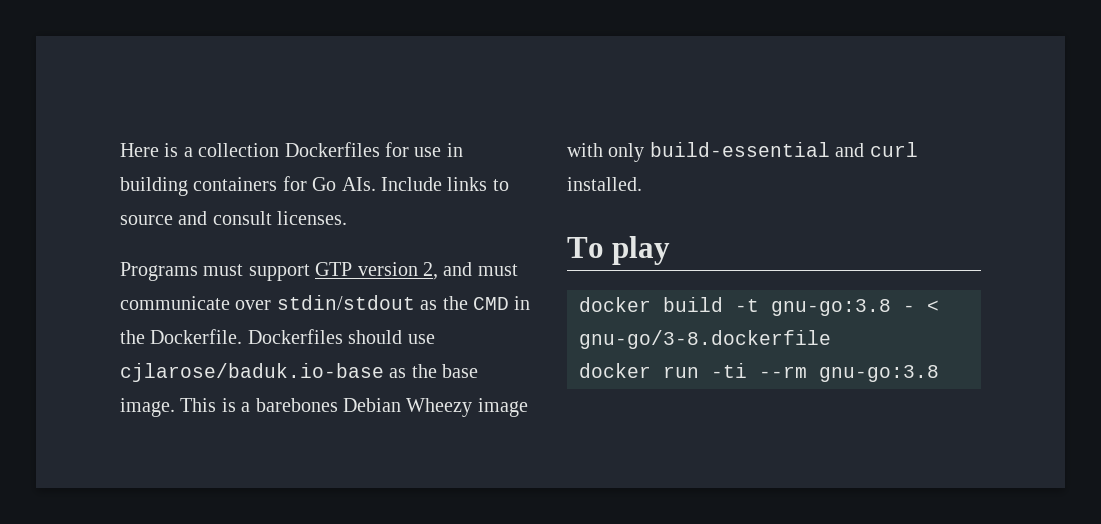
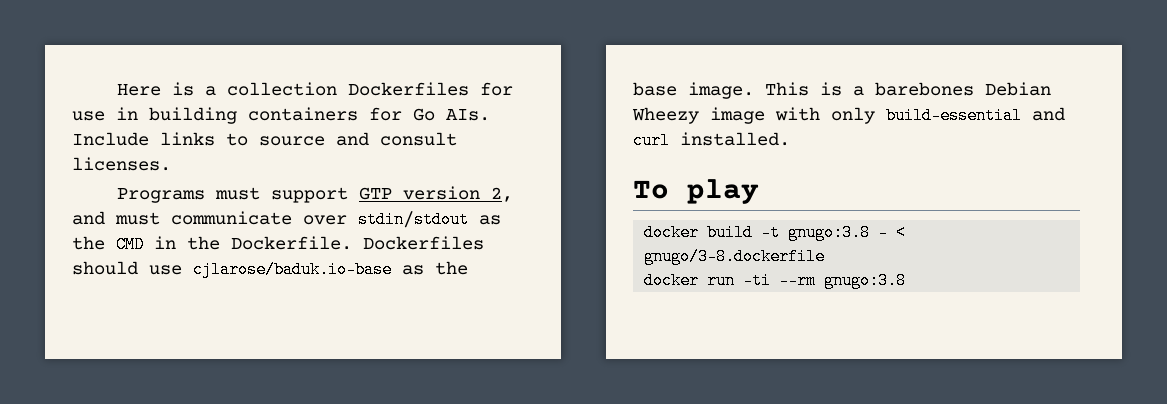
[771,299,891,316] gnu-go:3.8 -> [788,224,871,241] gnugo:3.8
[579,330,831,349] gnu-go/3-8.dockerfile -> [644,248,826,265] gnugo/3-8.dockerfile
[819,365,939,382] gnu-go:3.8 -> [824,272,907,289] gnugo:3.8

